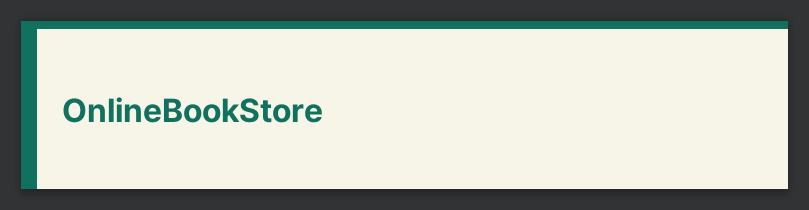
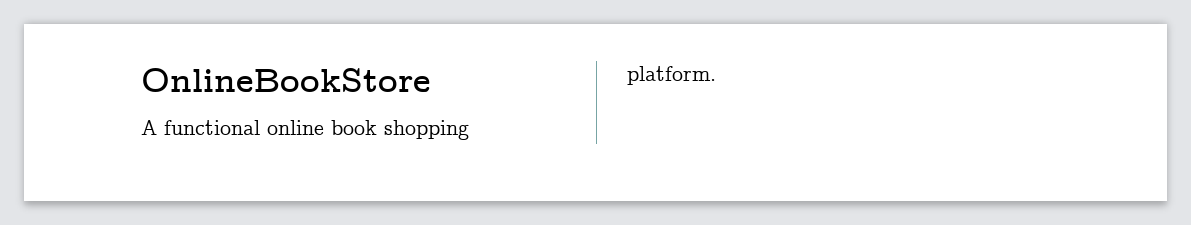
(323, 110) none -> [141,120,469,140] [627,66,716,85] // A functional online book shopping platform.

